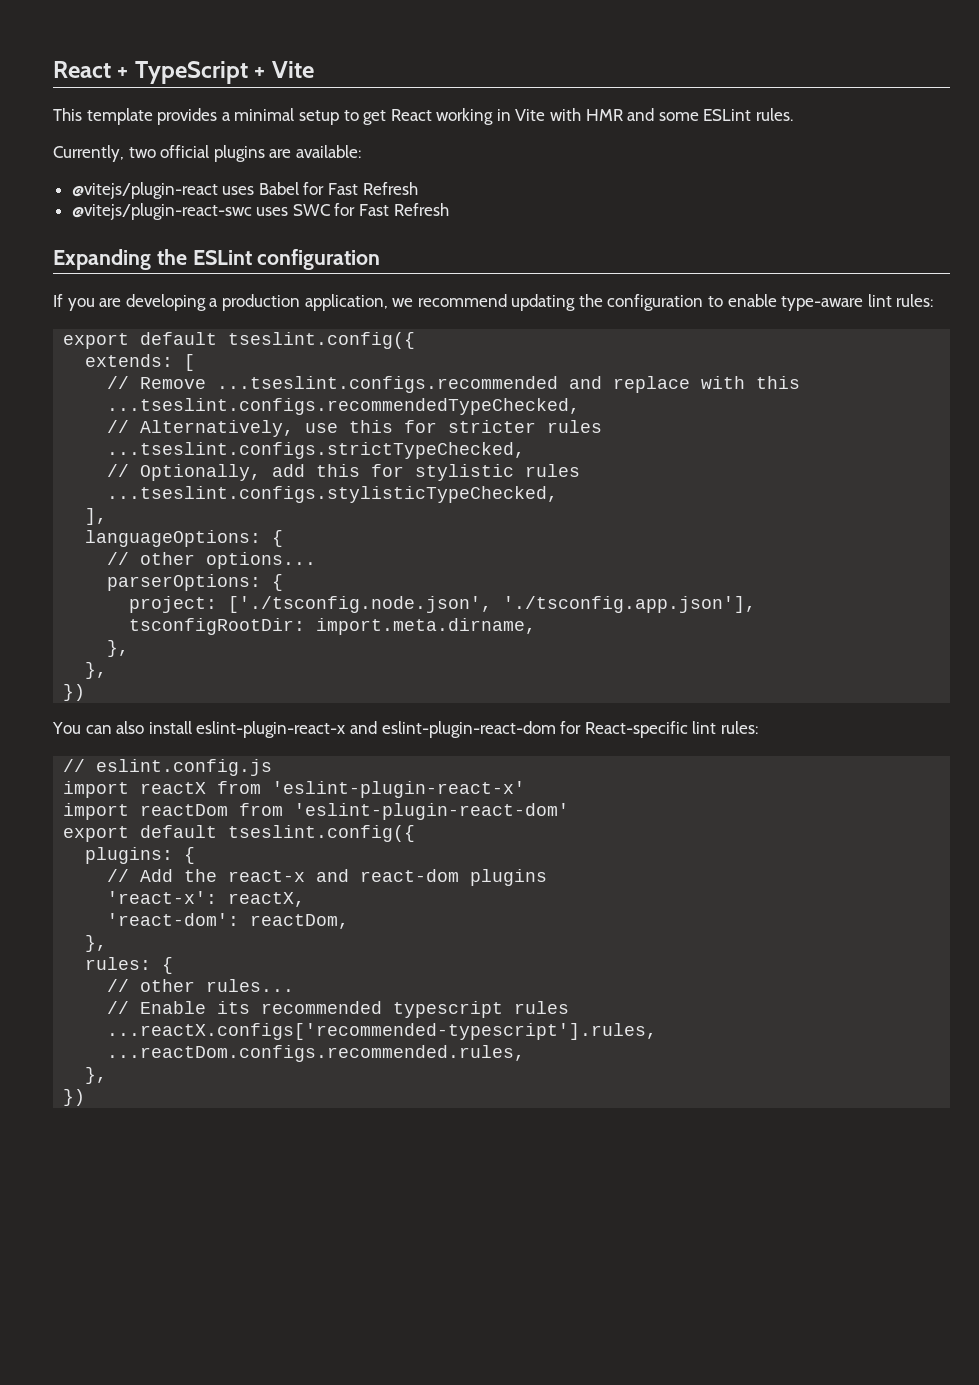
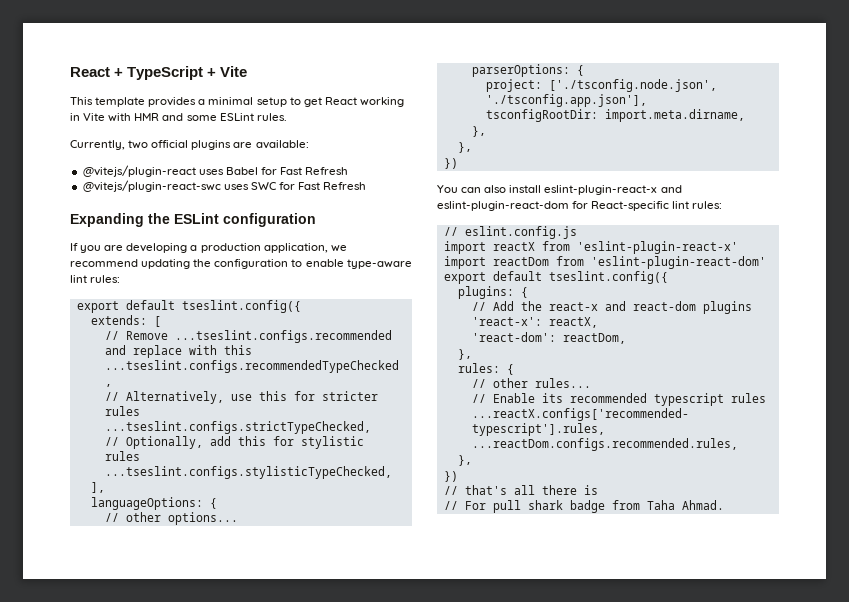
(86, 1097) none -> [443,485,598,495] [443,500,724,513] // // that's all there is // // For pull shark badge from Taha Ahmad.

